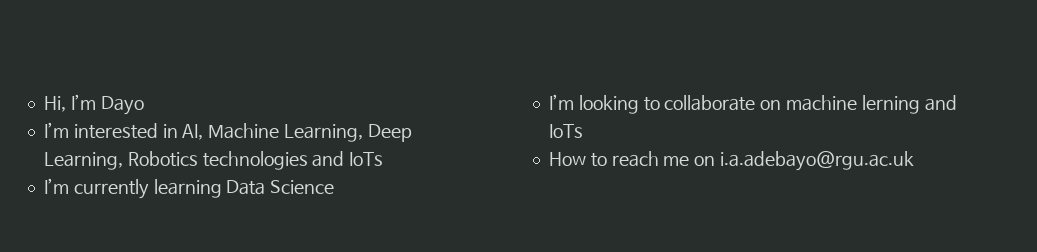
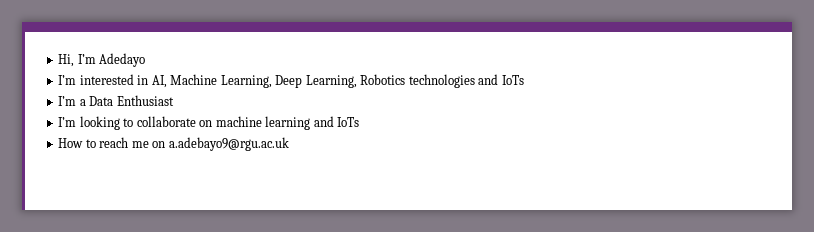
[100,96,144,115] Dayo -> [99,53,146,67] Adedayo
[73,179,335,199] currently learning Data Science -> [79,95,174,106] a Data Enthusiast
[861,95,920,114] lerning -> [265,116,311,130] learning
[720,151,915,171] i.a.adebayo@rgu.ac.uk -> [168,137,289,151] a.adebayo9@rgu.ac.uk

